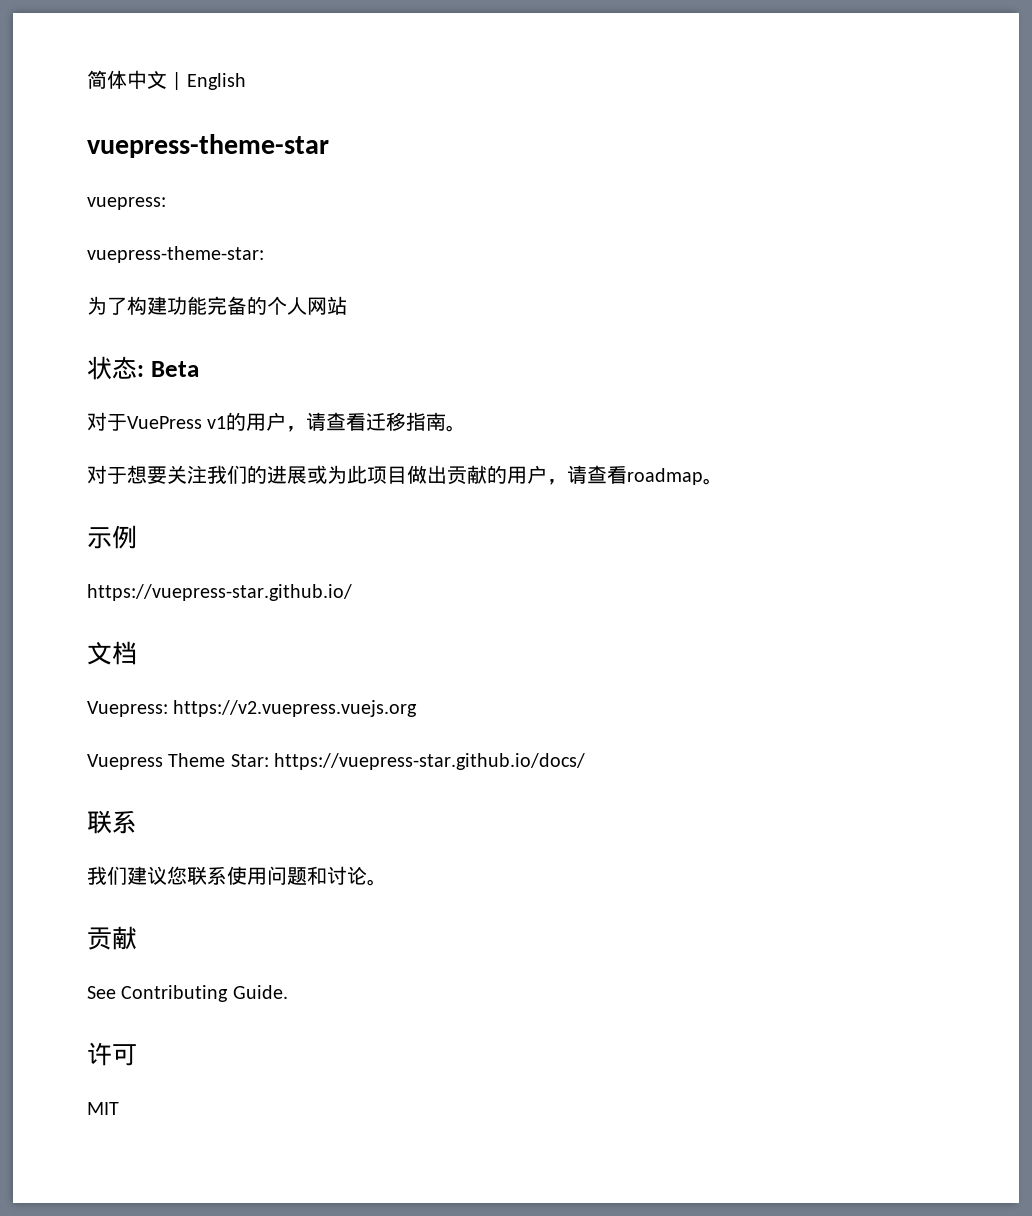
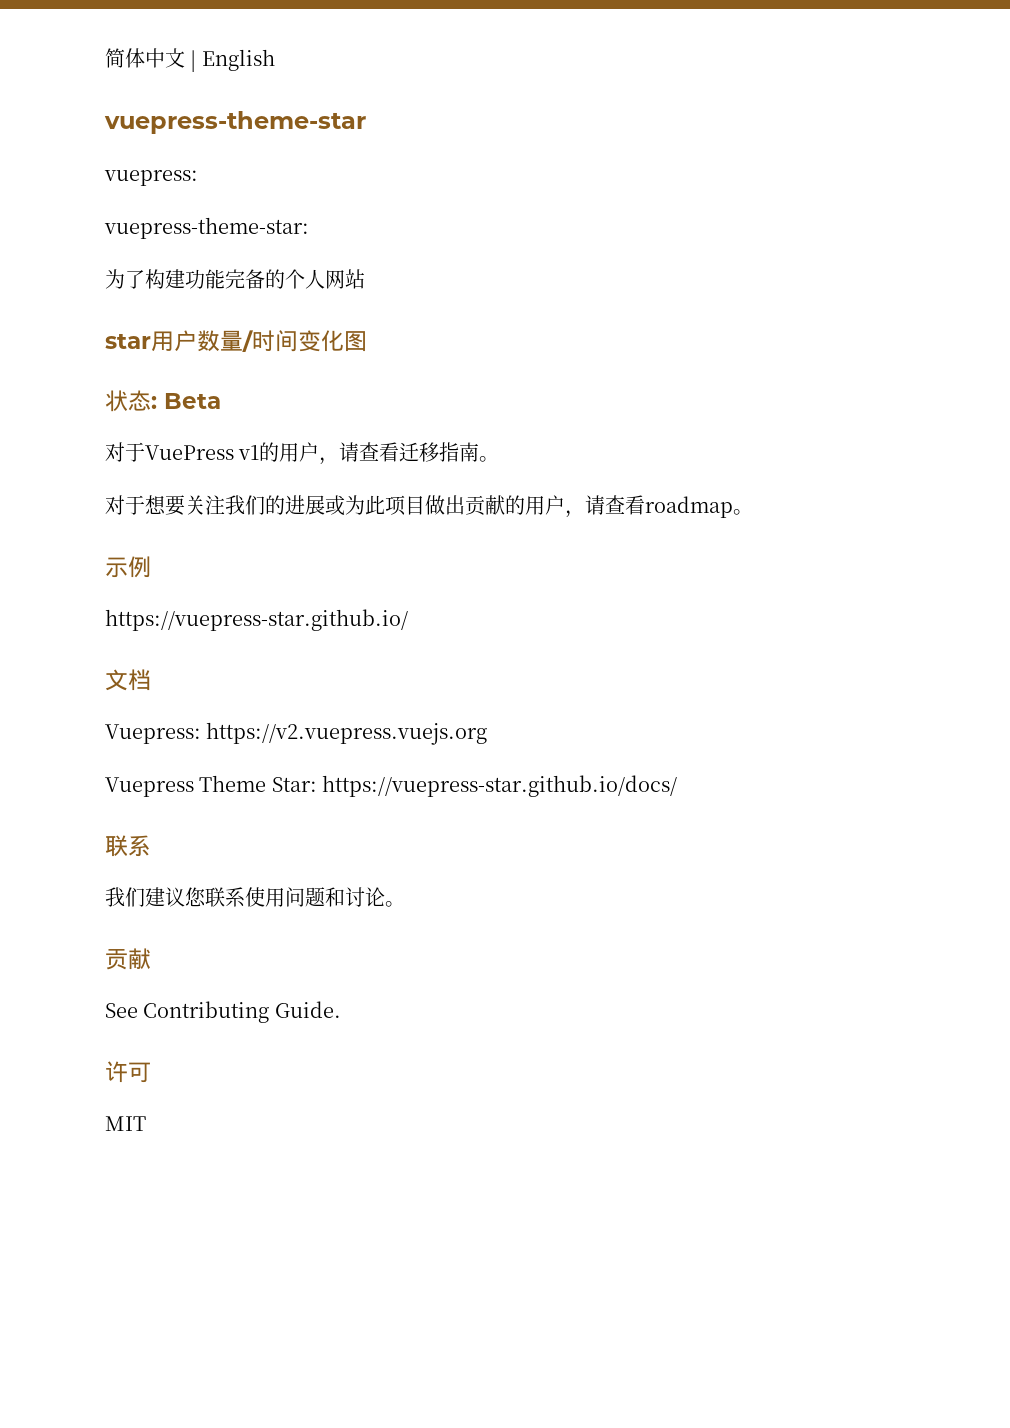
(347, 305) none -> [105,330,367,352] // star用户数量/时间变化图

